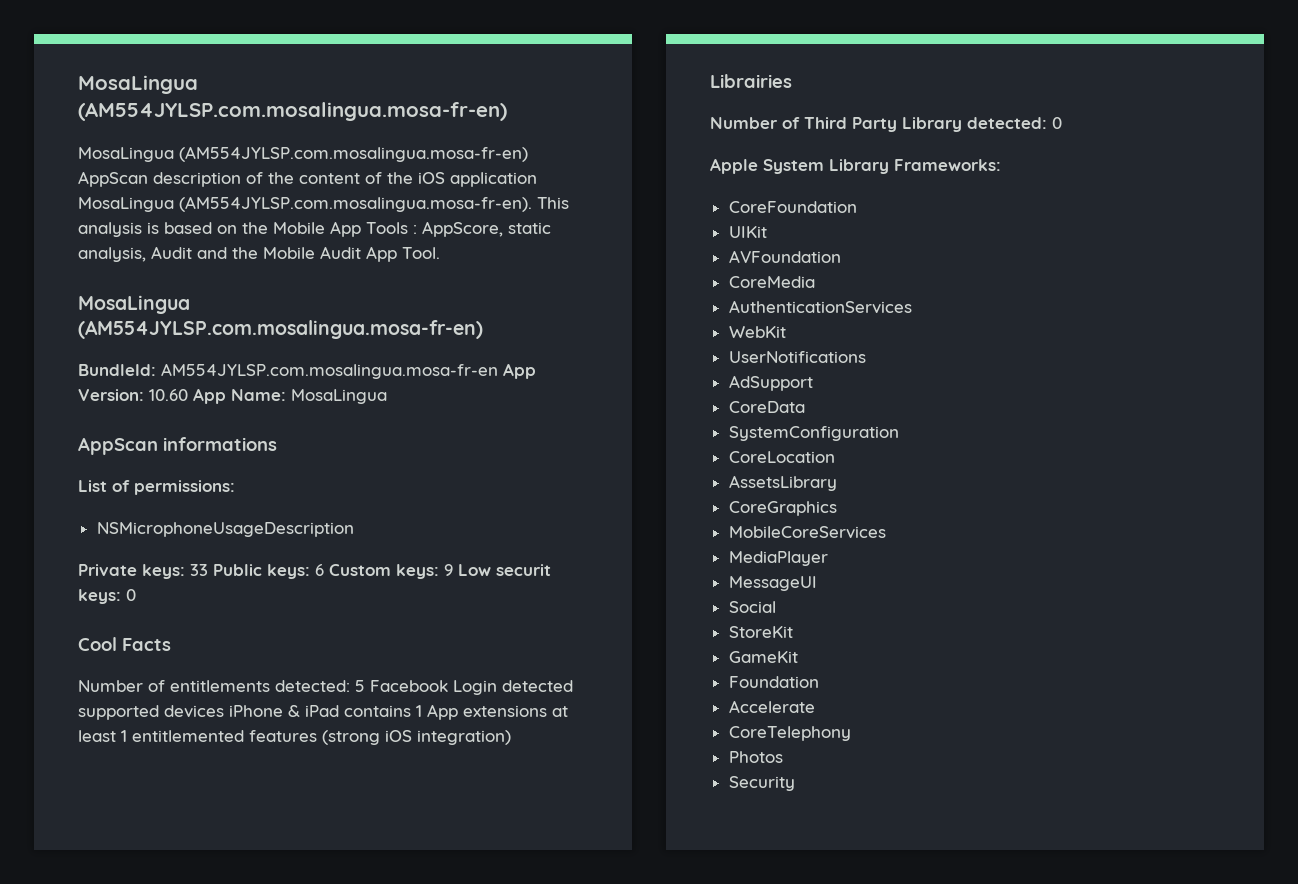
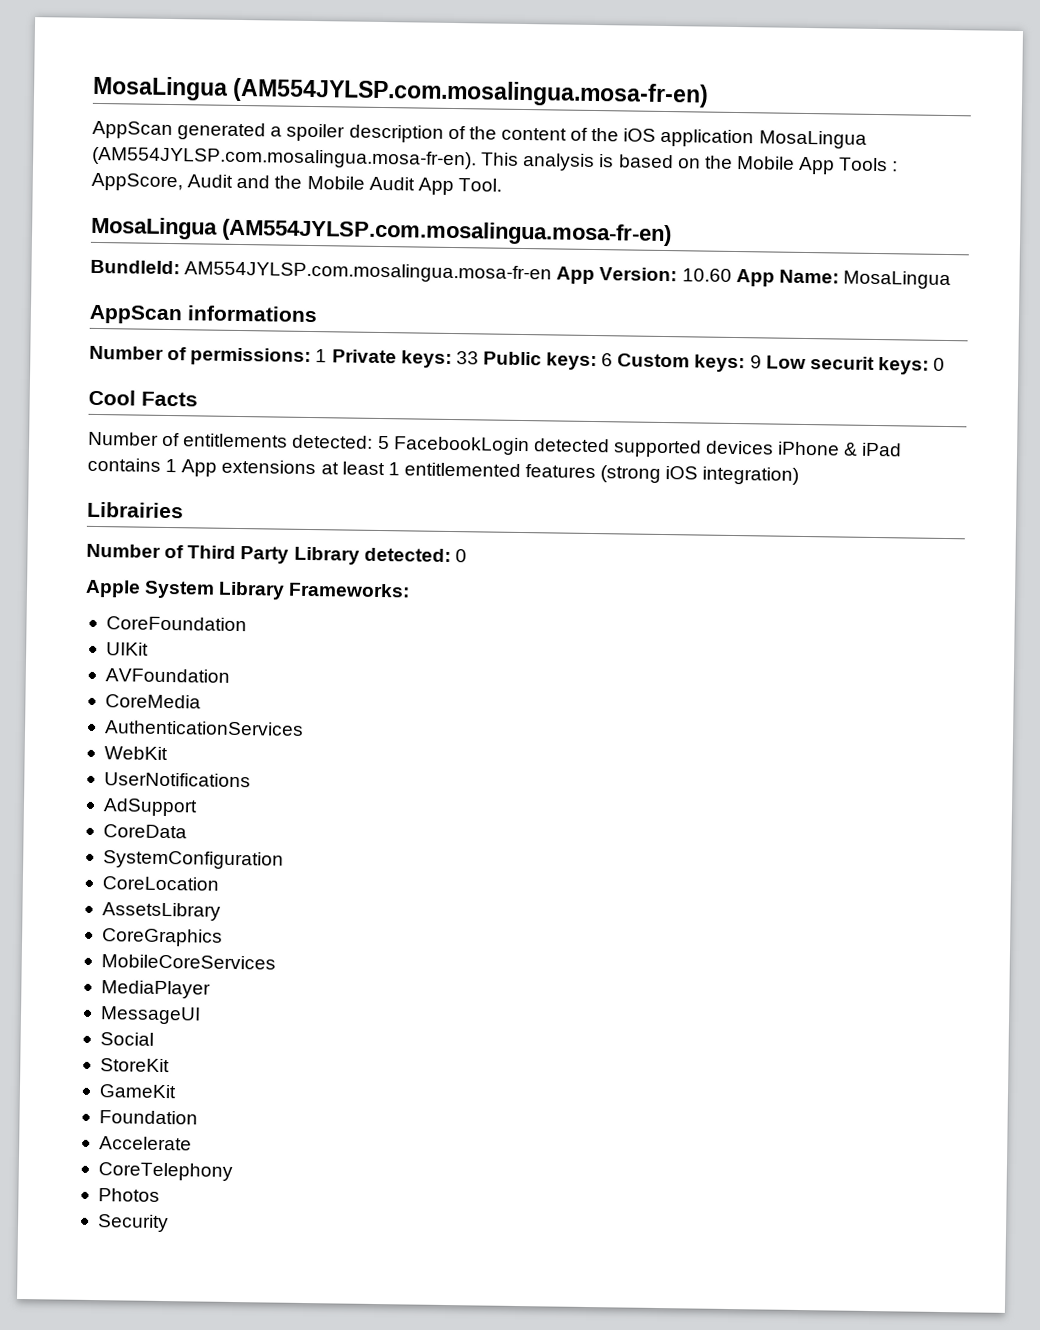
[78,75,198,94] [78,102,507,121] [78,146,528,162] [78,171,148,187] MosaLingua (AM554JYLSP.com.mosalingua.mosa-fr-en) // MosaLingua (AM554JYLSP.com.mosalingua.mosa-fr-en) AppScan -> [92,75,710,108] [92,120,346,142] MosaLingua (AM554JYLSP.com.mosalingua.mosa-fr-en) // AppScan generated a spoiler
[508,222,551,234] [78,247,146,262] static analysis, -> (183, 182) none
[78,480,107,492] List -> [89,345,164,360] Number
[96,522,354,537] // NSMicrophoneUsageDescription // -> [315,349,328,363] 1
[370,680,497,695] Facebook Login -> [392,436,530,456] FacebookLogin

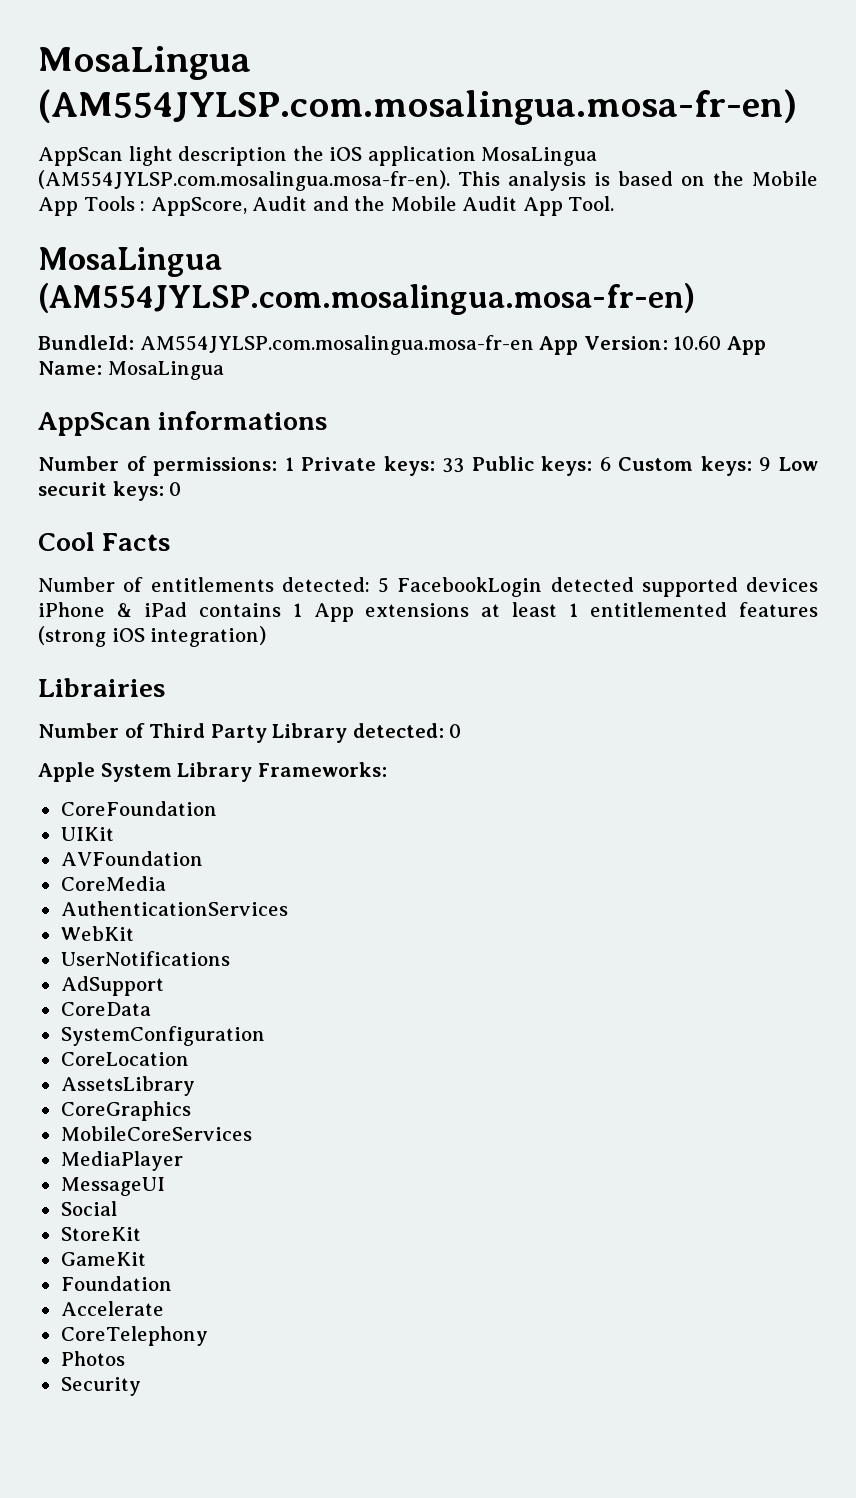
[177,122,589,143] generated a spoiler description of the content of -> [128,146,288,166] light description

